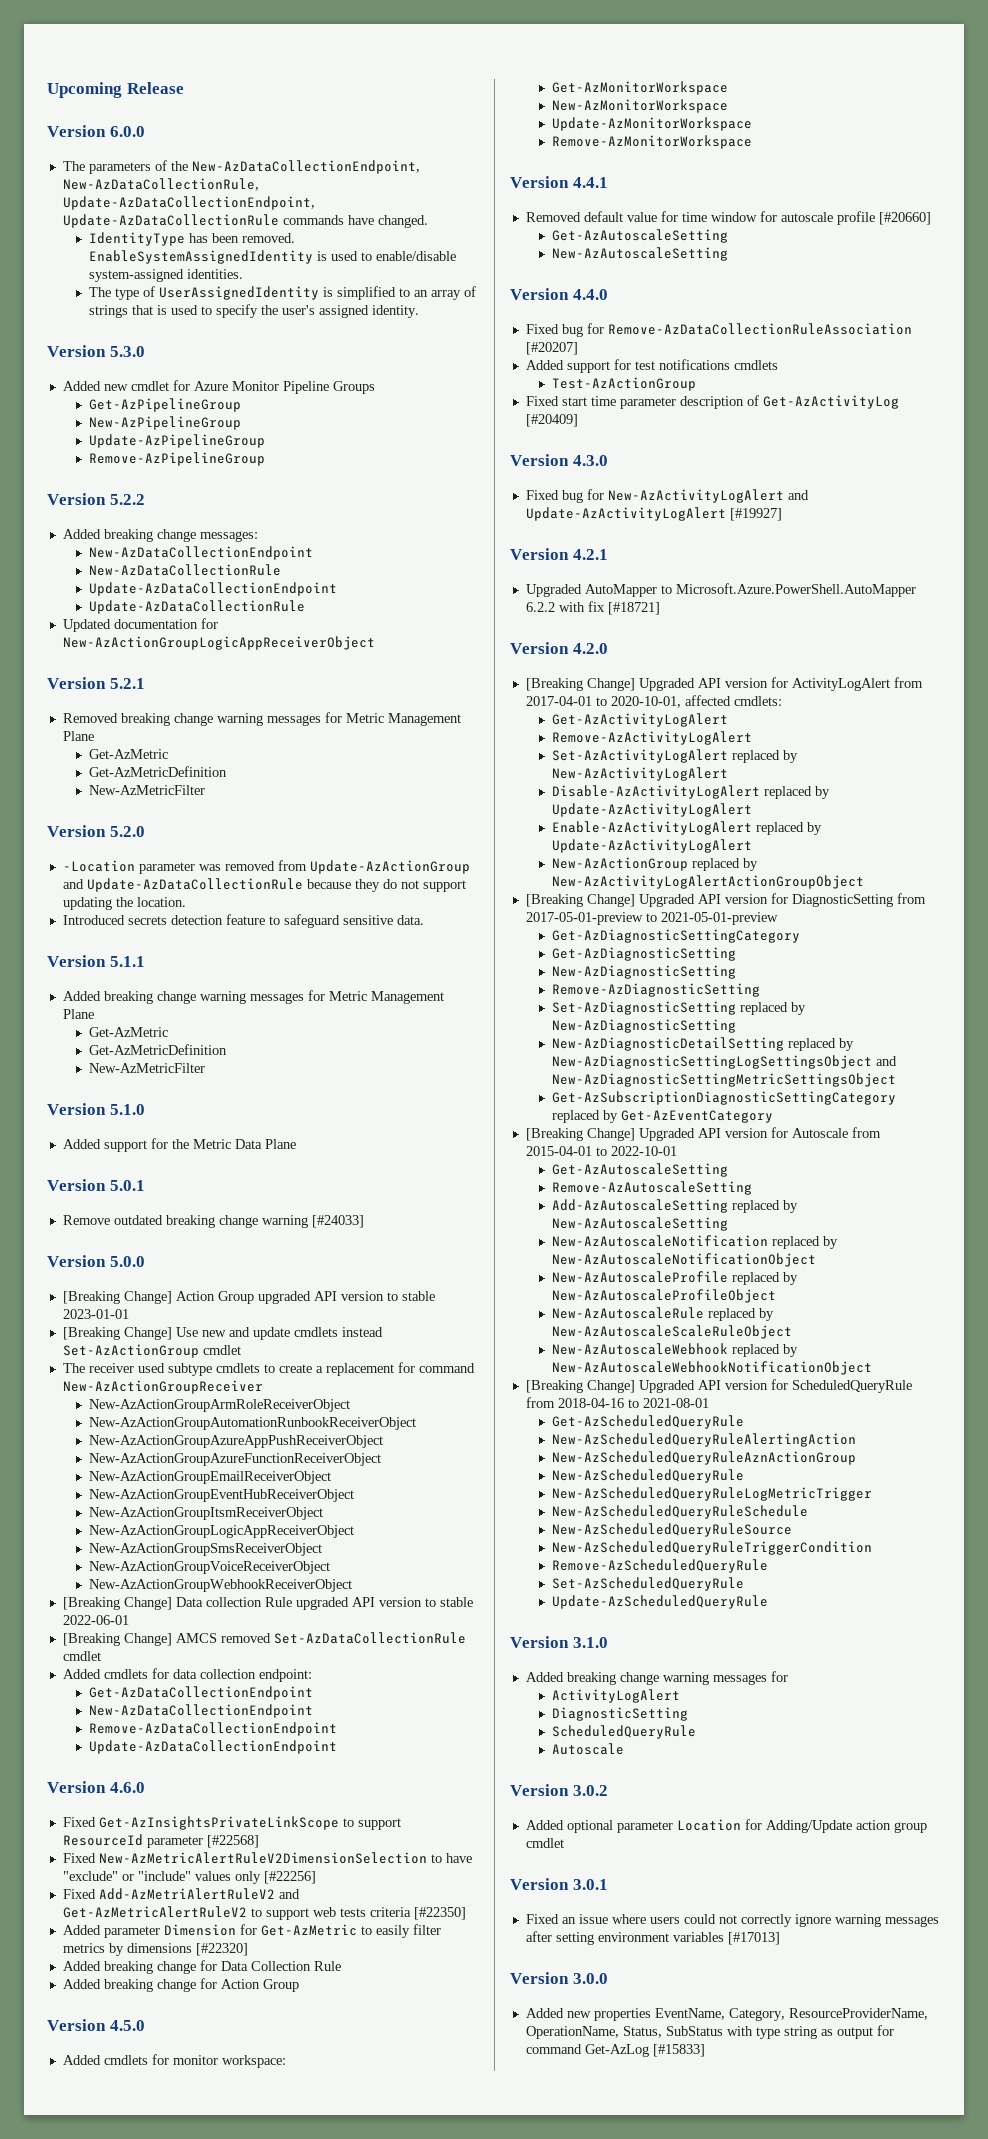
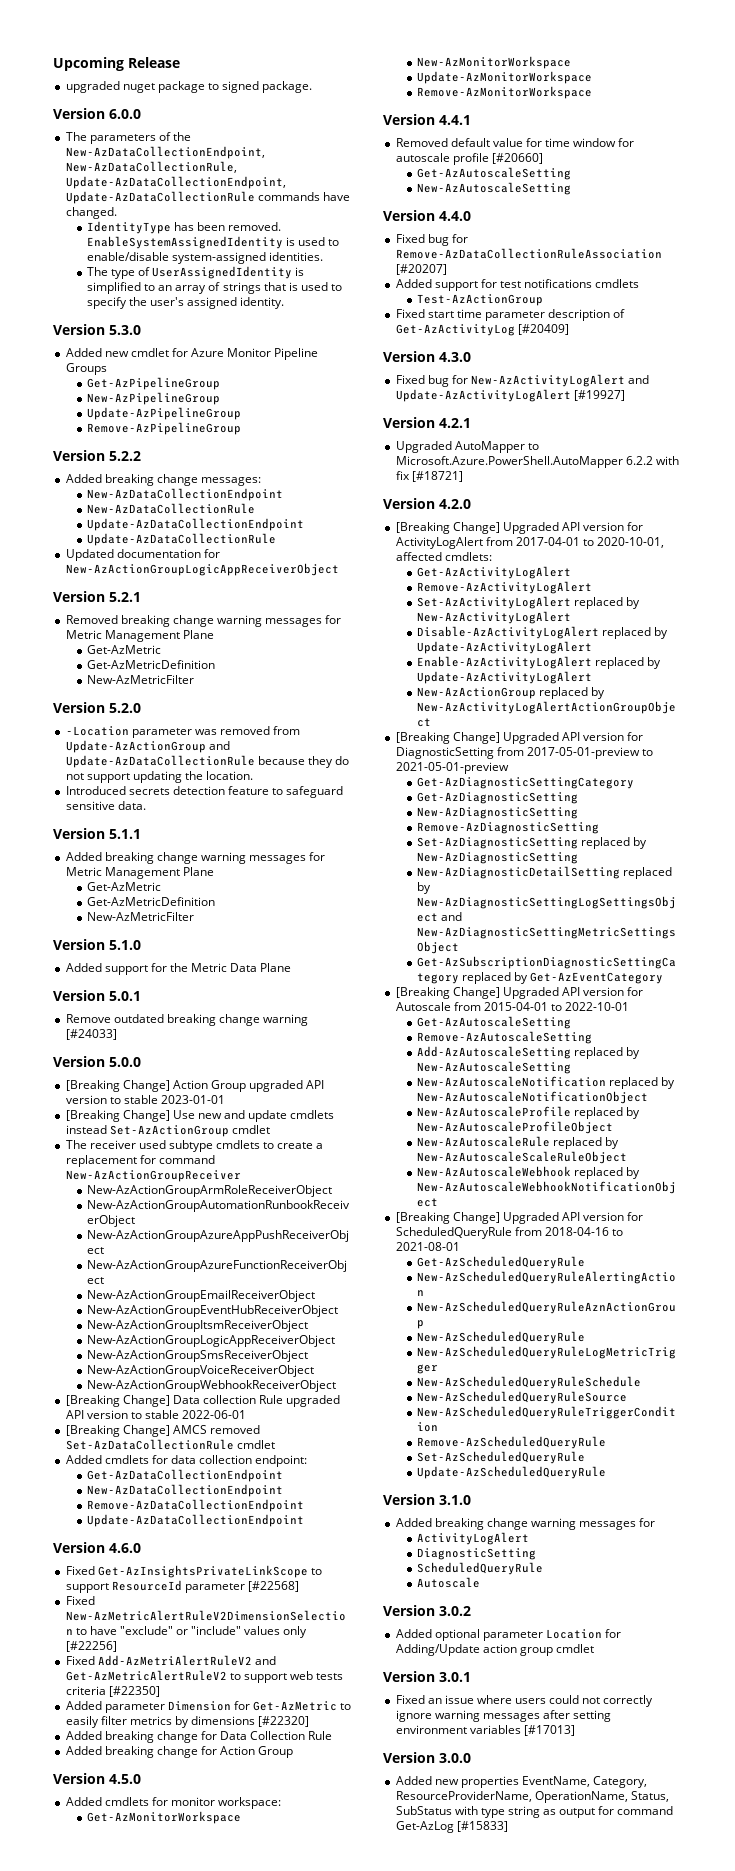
(184, 88) none -> [65,81,313,93] // upgraded nuget package to signed package.

